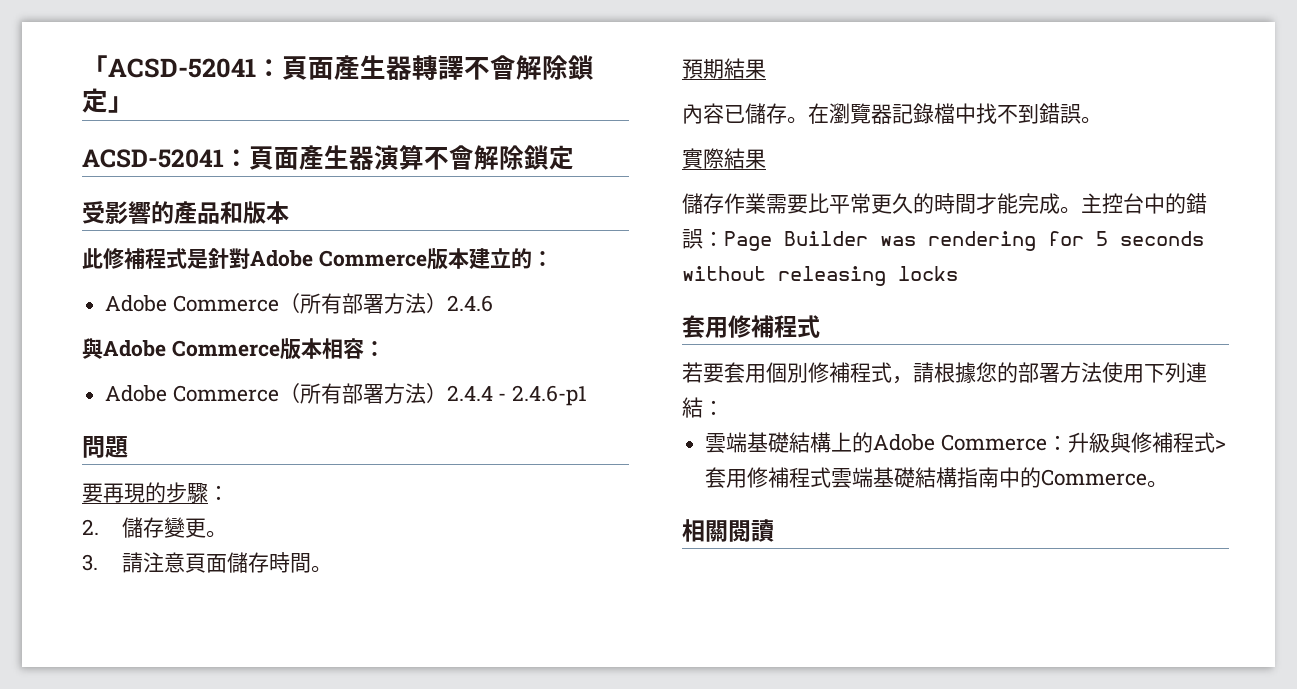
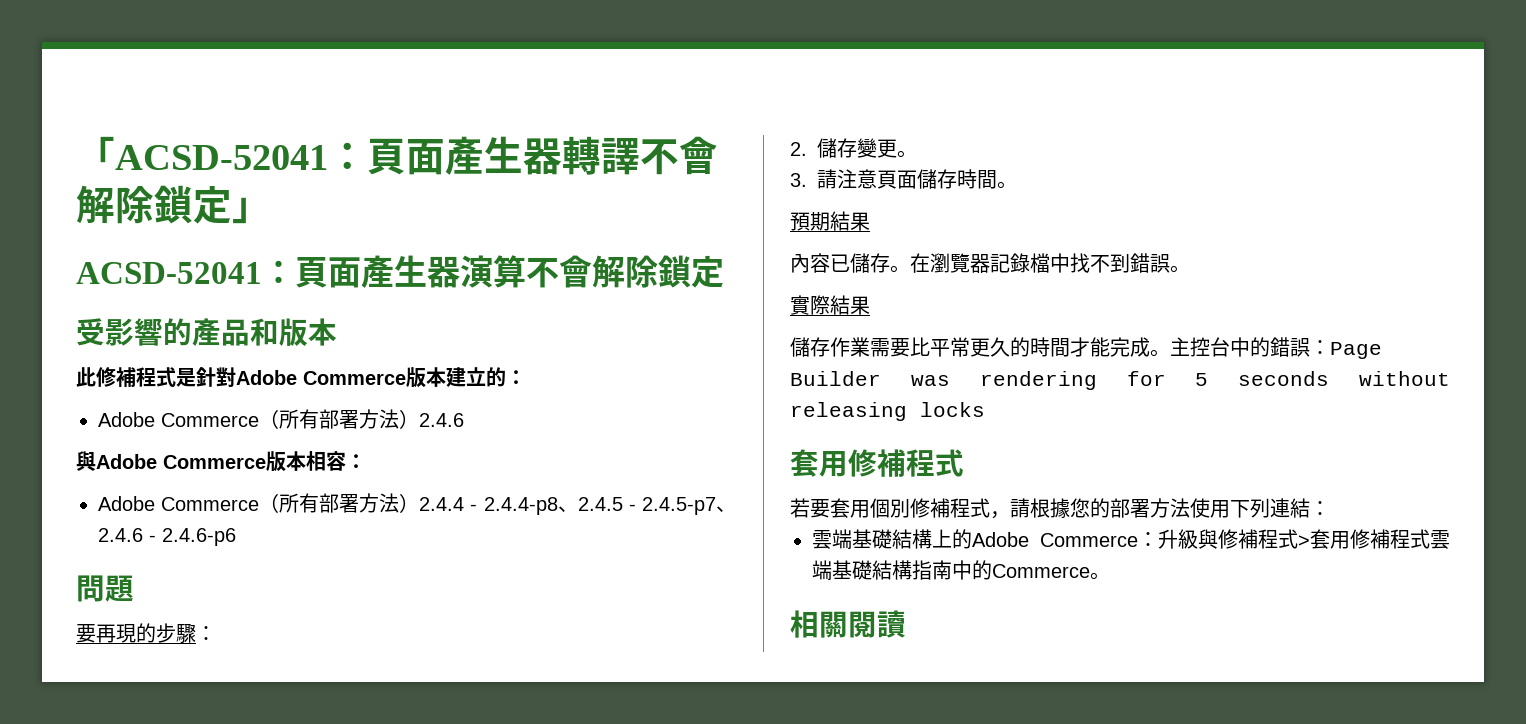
[512,385,588,406] 2.4.6-p1 -> [483,497,736,515] [98,528,236,546] 2.4.4-p8、2.4.5 - 2.4.5-p7、2.4.6 - 2.4.6-p6

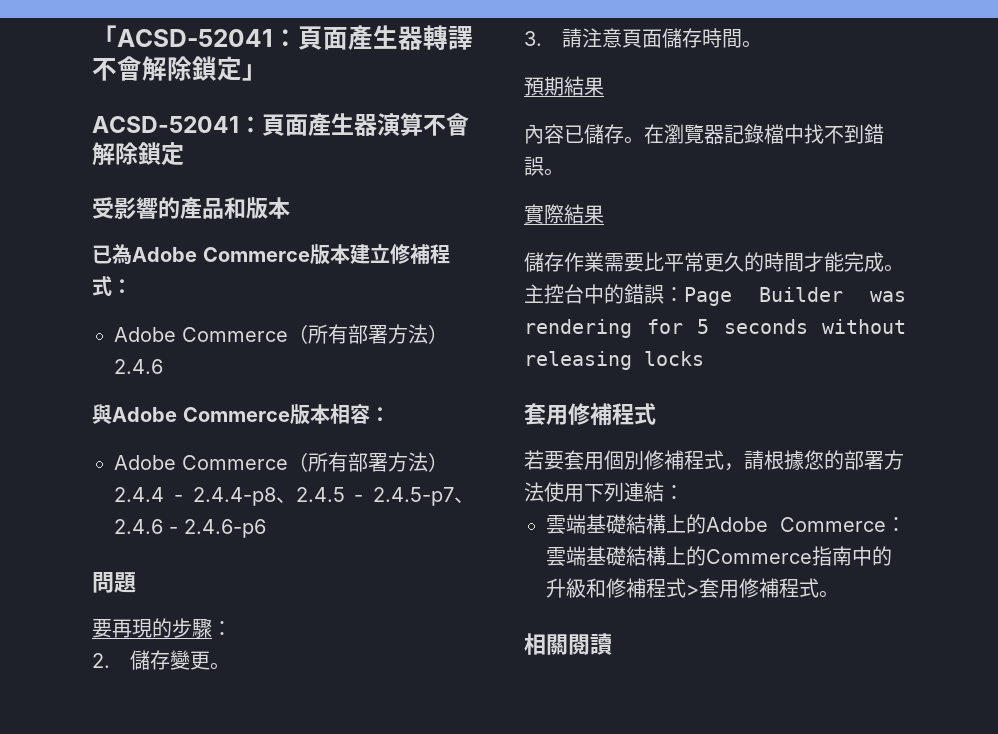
[76,367,236,388] 此修補程式是針對 -> [92,244,132,265] 已為
[486,367,506,387] 的 -> [390,244,450,264] [92,276,112,296] 修補程式
[1158,529,1218,549] 升級與 -> [546,546,892,566] [546,578,606,598] 雲端基礎結構上的Commerce指南中的升級和
[1430,530,1450,549] [812,560,1090,580] 雲端基礎結構指南中的Commerce -> (819, 588) none

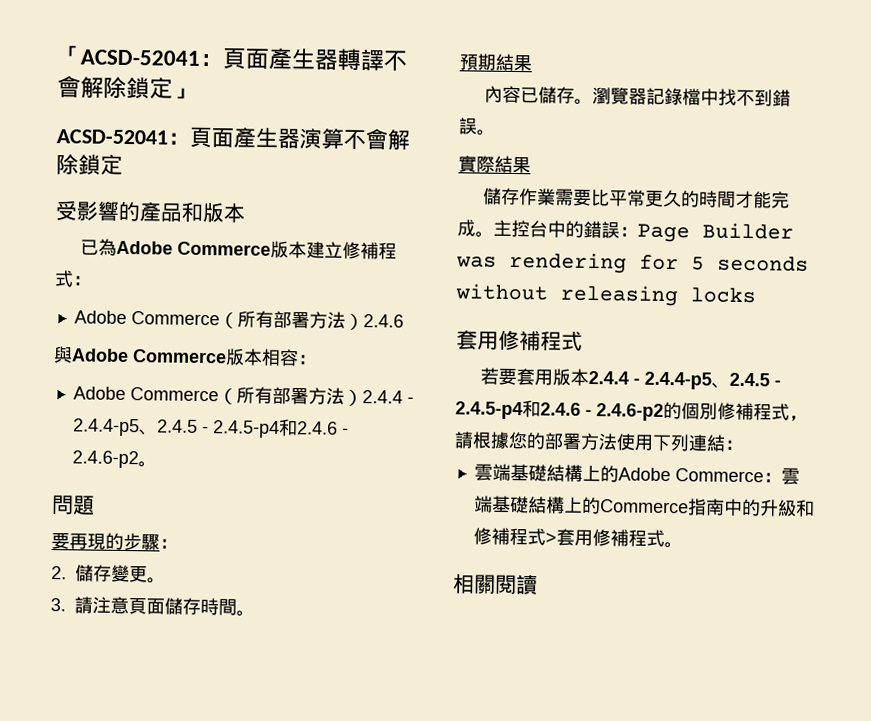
[192,487,474,506] [114,519,266,538] 2.4.4-p8、2.4.5 - 2.4.5-p7、2.4.6 - 2.4.6-p6 -> [72,418,349,438] [71,450,157,469] 2.4.4-p5、2.4.5 - 2.4.5-p4和2.4.6 - 2.4.6-p2。
[644,124,664,144] 在 -> (594, 102) none
(604, 461) none -> [552,368,782,390] [455,400,682,421] 版本2.4.4 - 2.4.4-p5、2.4.5 - 2.4.5-p4和2.4.6 - 2.4.6-p2的

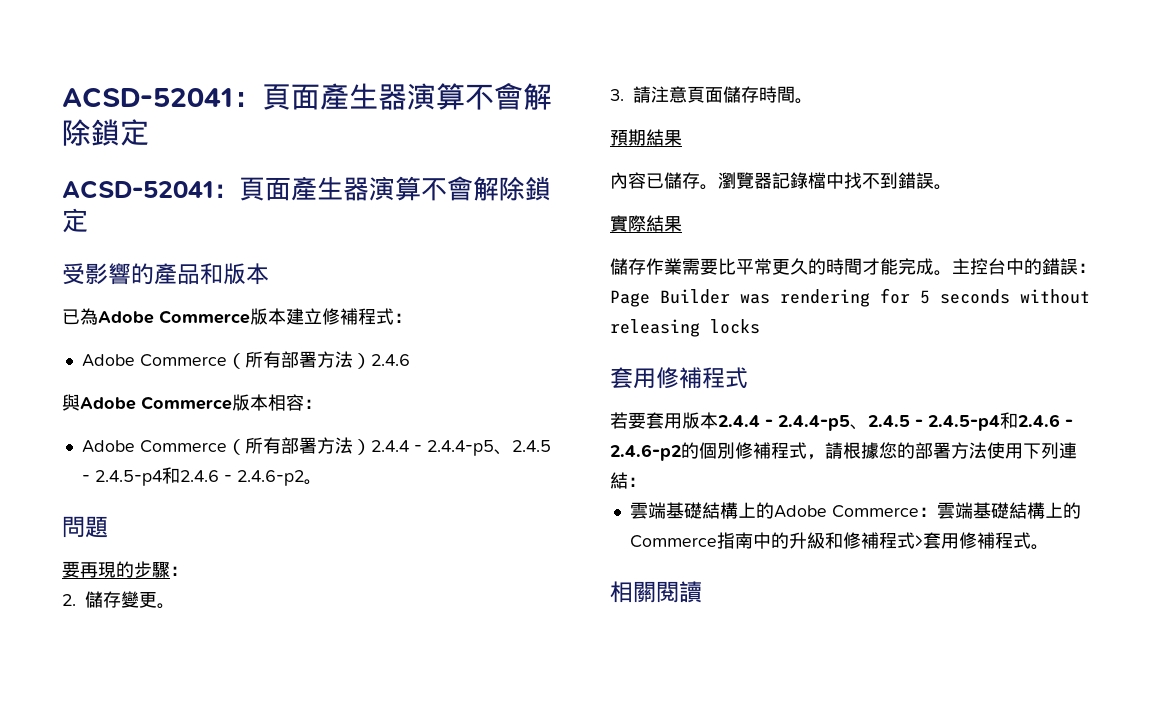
[57,45,407,72] [57,76,196,100] 「ACSD-52041：頁面產生器轉譯不會解除鎖定」 -> [62,83,552,110] [62,119,149,146] ACSD-52041：頁面產生器演算不會解除鎖定

